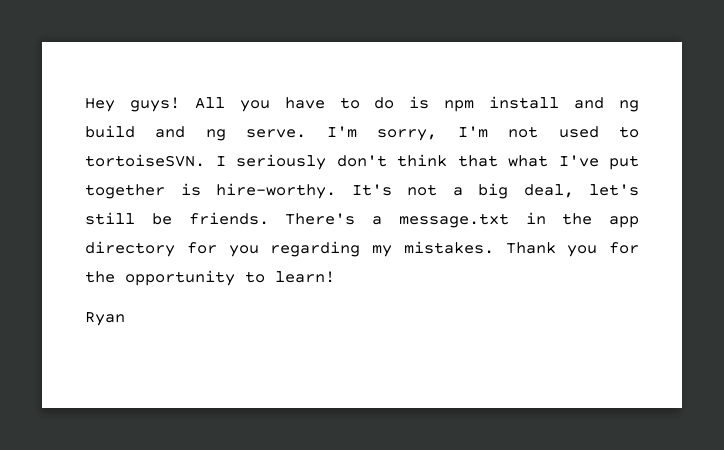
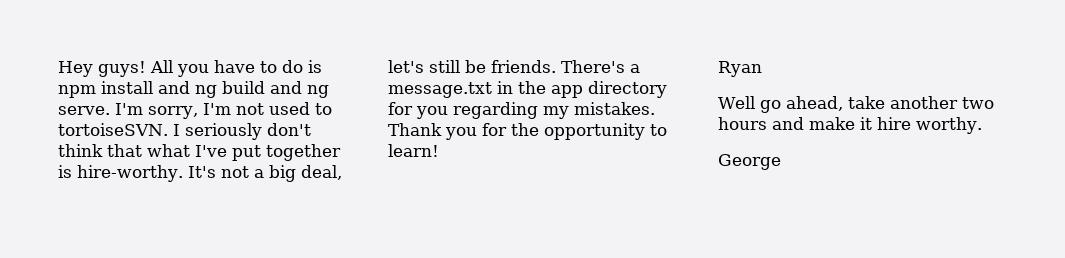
(125, 319) none -> [718,96,994,113] [718,117,982,134] [718,154,781,170] // Well go ahead, take another two hours and make it hire worthy. // George

